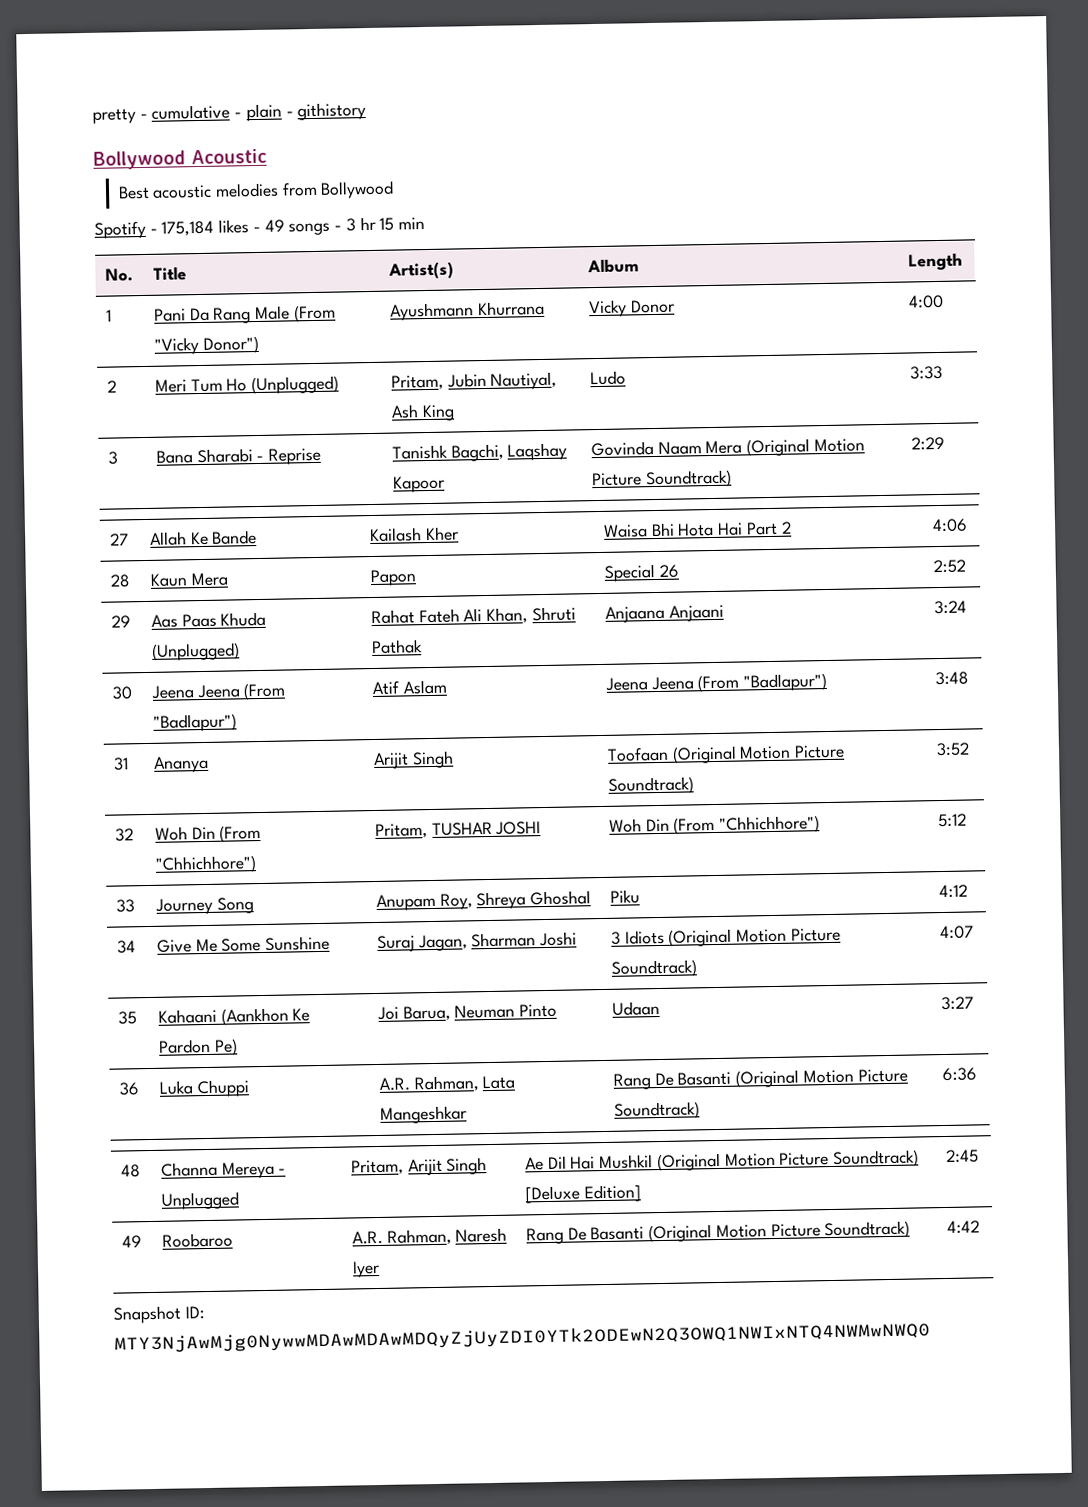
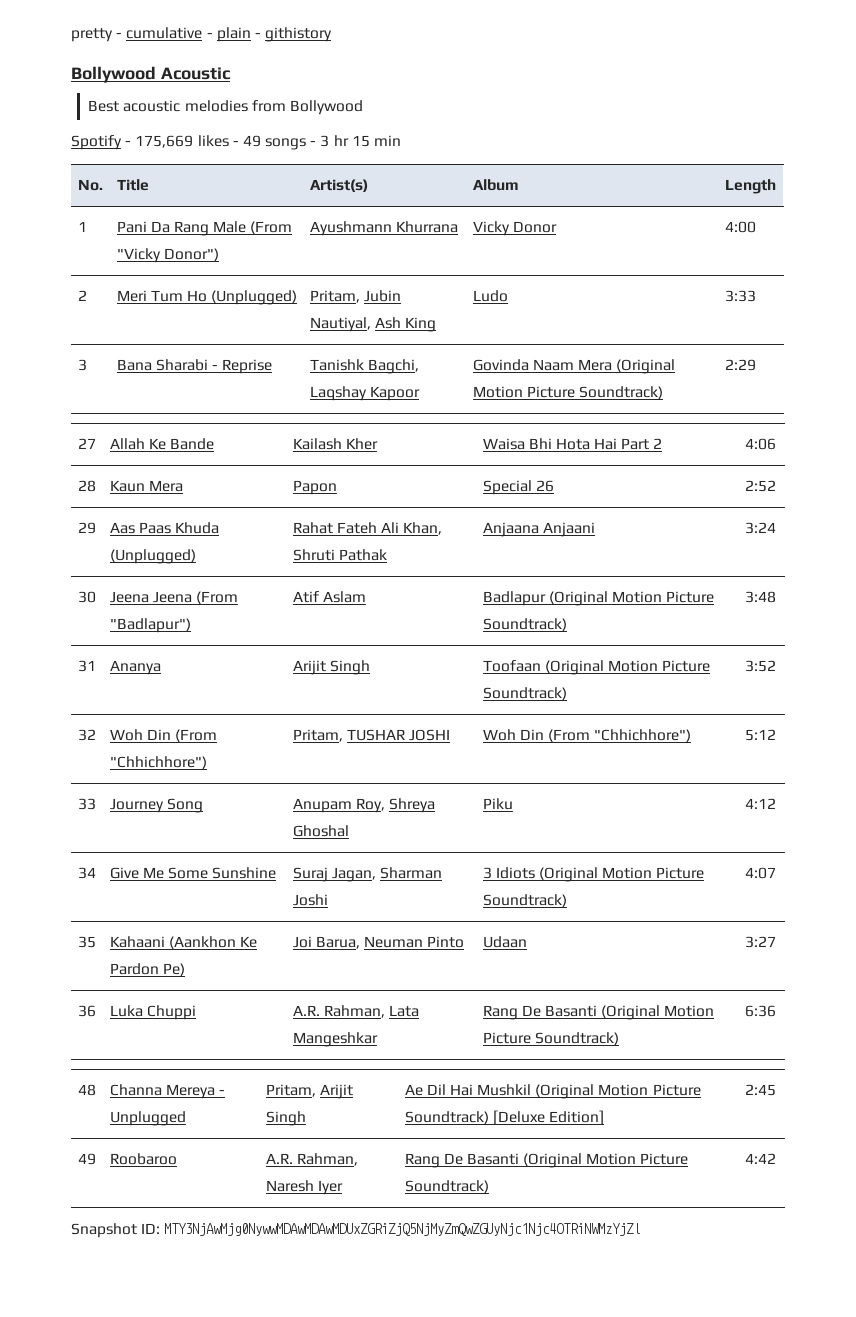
[161,220,215,237] 175,184 -> [135,135,194,148] 175,669
[605,672,828,693] Jeena Jeena (From "Badlapur") -> [482,591,715,606] [482,618,567,631] Badlapur (Original Motion Picture Soundtrack)
[114,1321,931,1354] MTY3NjAwMjg0NywwMDAwMDAwMDQyZjUyZDI0YTk2ODEwN2Q3OWQ1NWIxNTQ4NWMwNWQ0 -> [164,1223,641,1236] MTY3NjAwMjg0NywwMDAwMDAwMDUxZGRiZjQ5NjMyZmQwZGUyNjc1Njc4OTRiNWMzYjZl

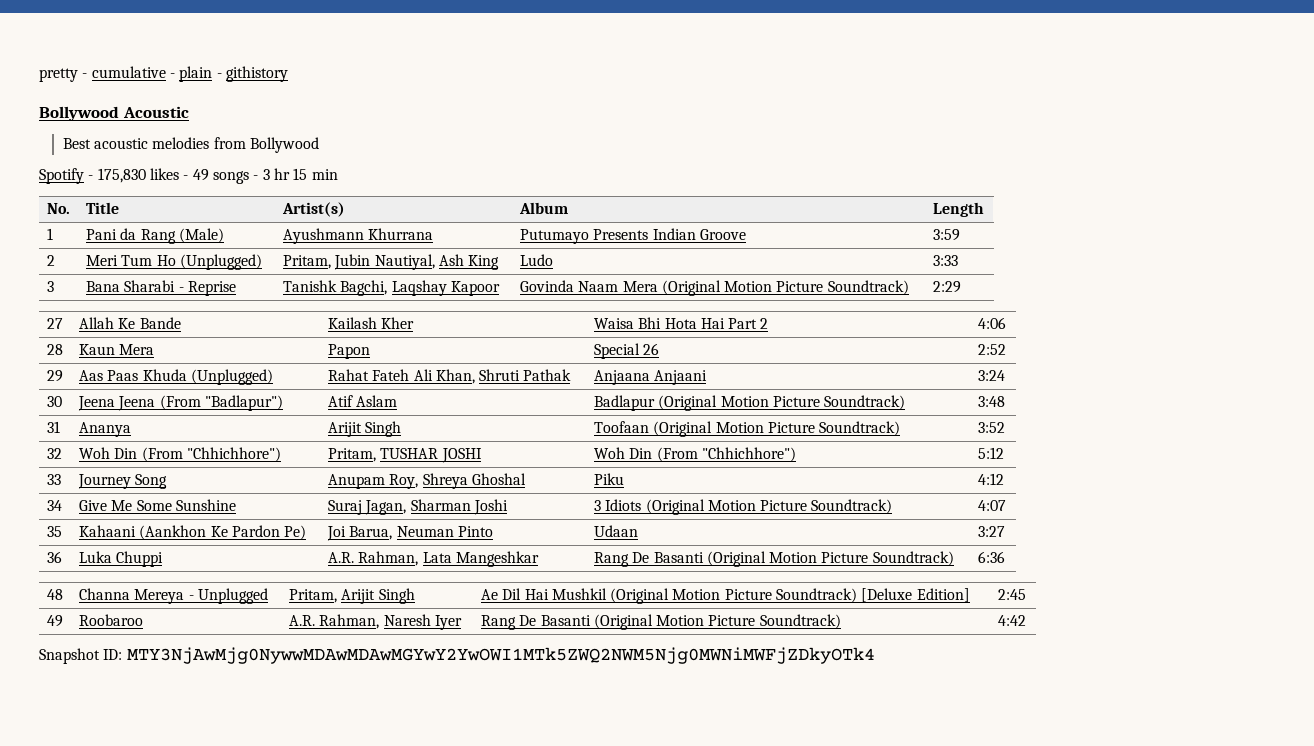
[135,135,194,148] 175,669 -> [97,168,146,183] 175,830
[150,221,293,236] [116,248,219,263] [309,221,458,236] [472,221,557,236] [724,221,756,233] Da Rang Male (From "Vicky Donor") | Ayushmann Khurrana | Vicky Donor | 4:00 -> [120,228,224,244] [282,228,434,244] [519,228,746,244] [932,229,960,241] da Rang (Male) | Ayushmann Khurrana | Putumayo Presents Indian Groove | 3:59
[164,1223,641,1236] MTY3NjAwMjg0NywwMDAwMDAwMDUxZGRiZjQ5NjMyZmQwZGUyNjc1Njc4OTRiNWMzYjZl -> [126,647,875,664] MTY3NjAwMjg0NywwMDAwMDAwMGYwY2YwOWI1MTk5ZWQ2NWM5Njg0MWNiMWFjZDkyOTk4

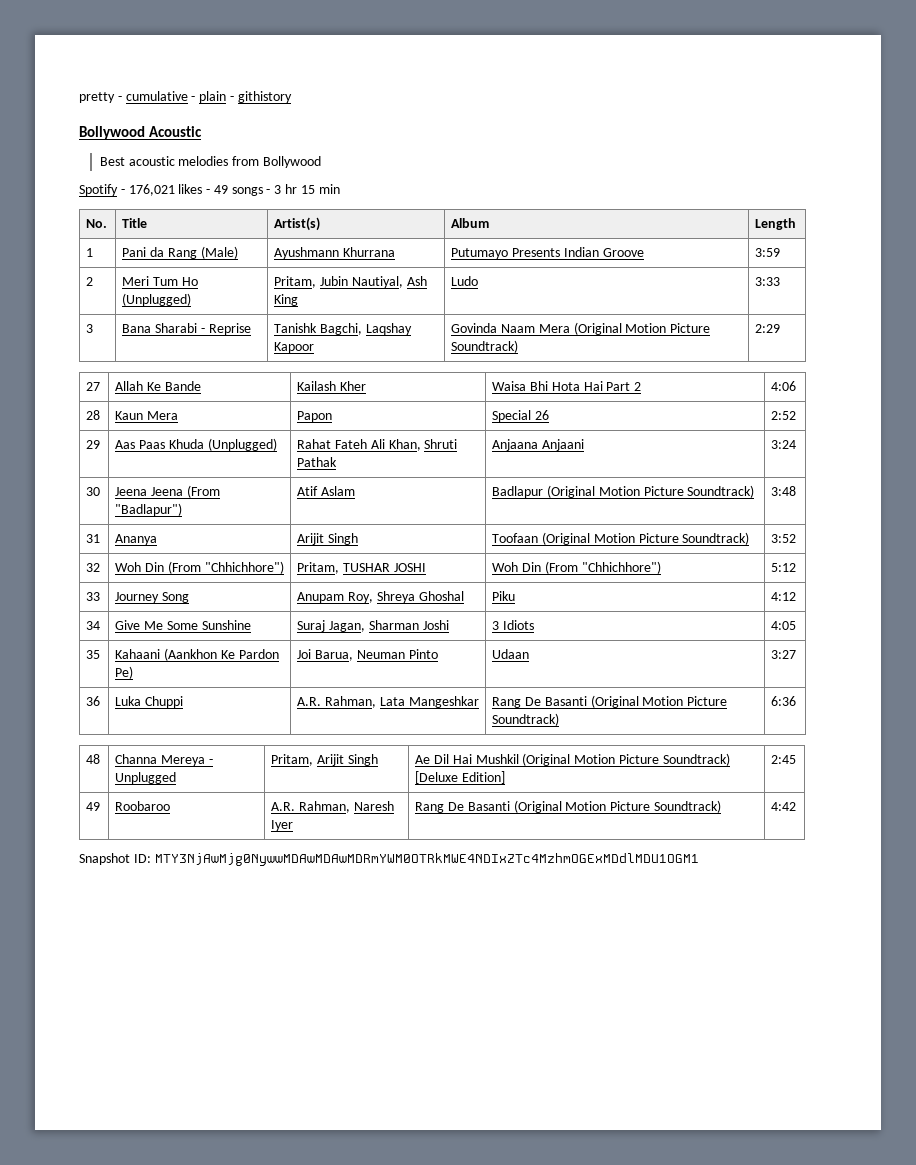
[97,168,146,183] 175,830 -> [128,184,175,196] 176,021
[645,499,893,515] [977,500,1006,511] (Original Motion Picture Soundtrack) | 4:07 -> [771,621,797,630] | 4:05
[126,647,875,664] MTY3NjAwMjg0NywwMDAwMDAwMGYwY2YwOWI1MTk5ZWQ2NWM5Njg0MWNiMWFjZDkyOTk4 -> [154,853,699,866] MTY3NjAwMjg0NywwMDAwMDAwMDRmYWM0OTRkMWE4NDIxZTc4MzhmOGExMDdlMDU1OGM1

